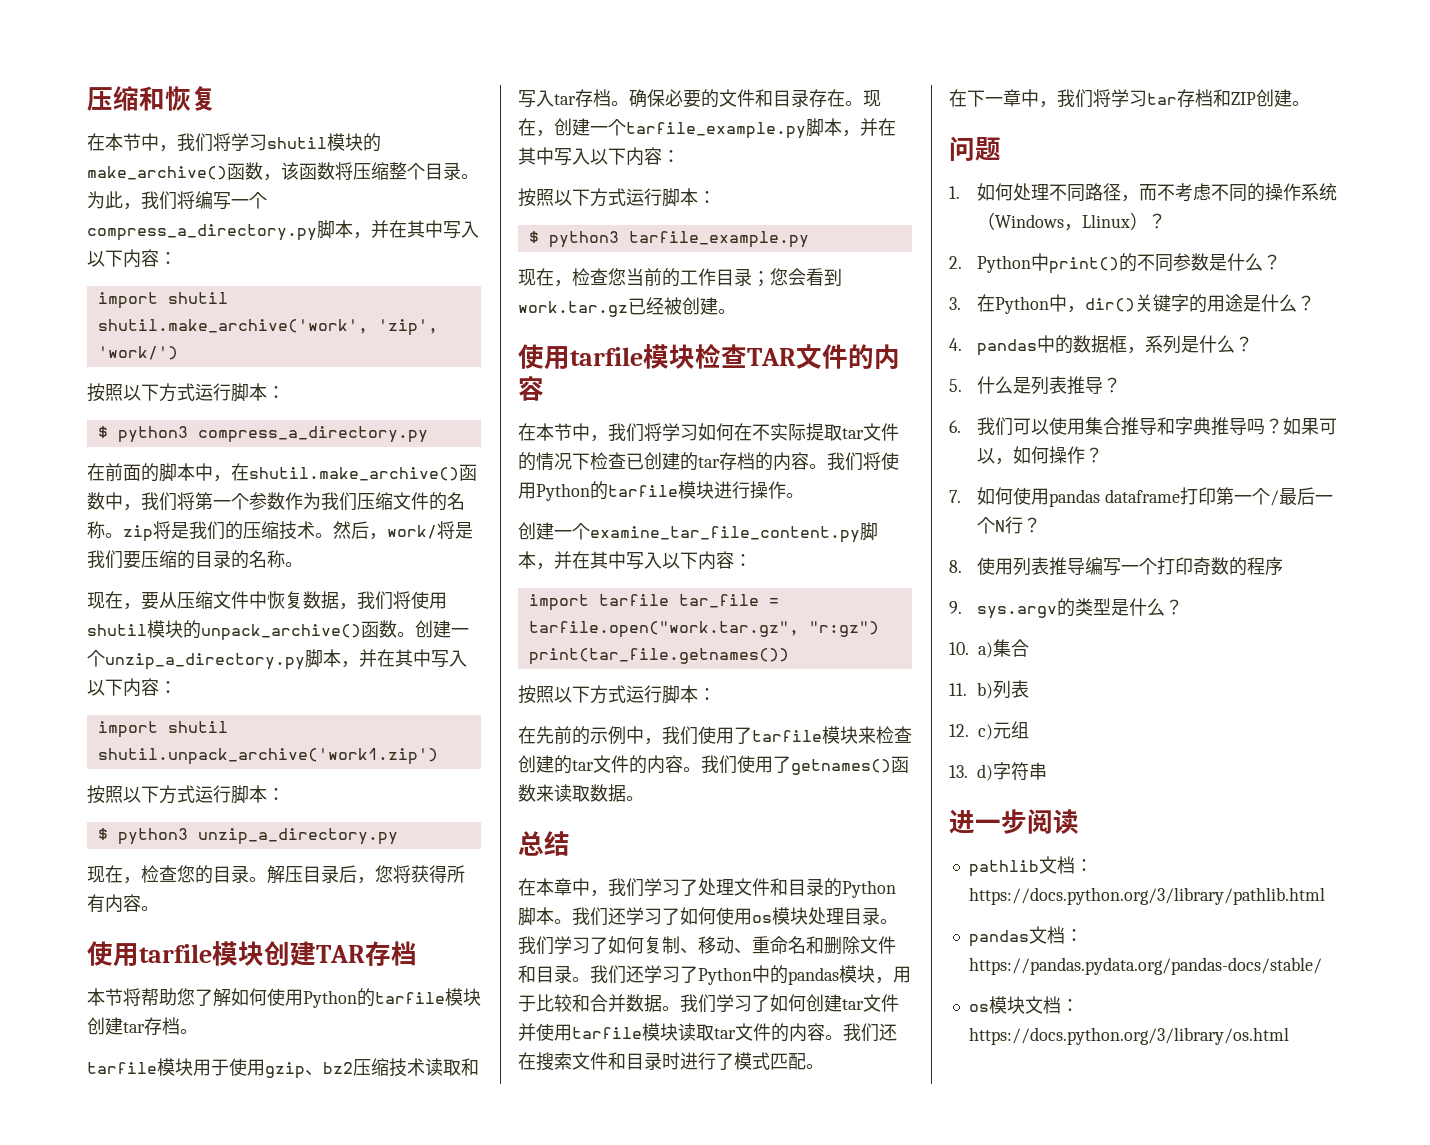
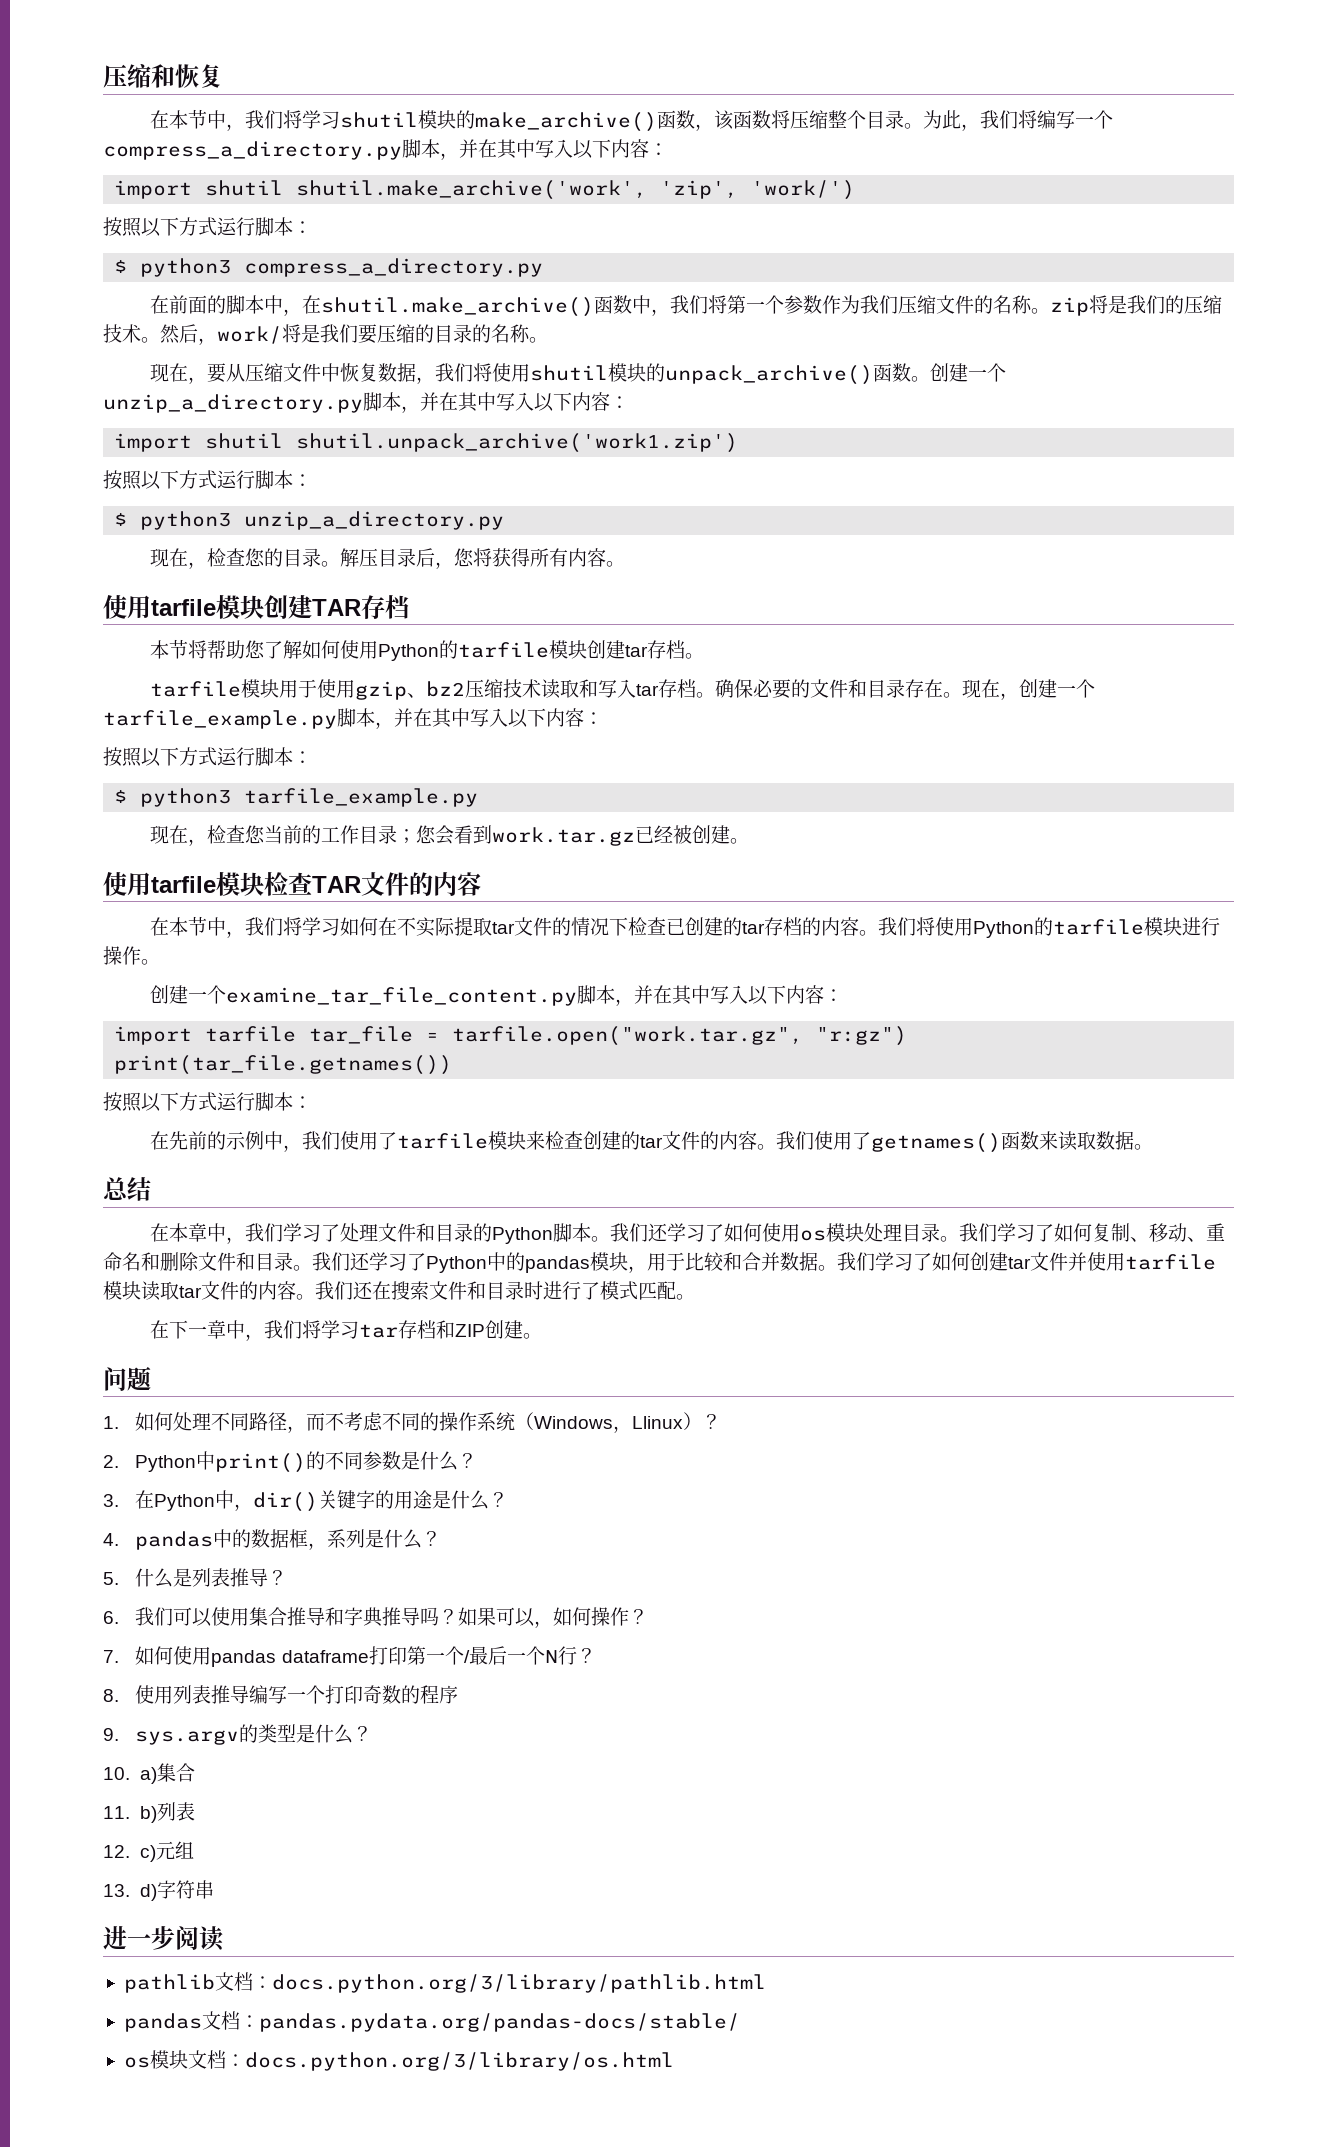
[968,887,1325,905] https://docs.python.org/3/library/pathlib.html -> [271,1974,766,1993] docs.python.org/3/library/pathlib.html
[968,957,1322,975] https://pandas.pydata.org/pandas-docs/stable/ -> [258,2013,740,2032] pandas.pydata.org/pandas-docs/stable/
[968,1027,1289,1045] https://docs.python.org/3/library/os.html -> [244,2052,674,2071] docs.python.org/3/library/os.html

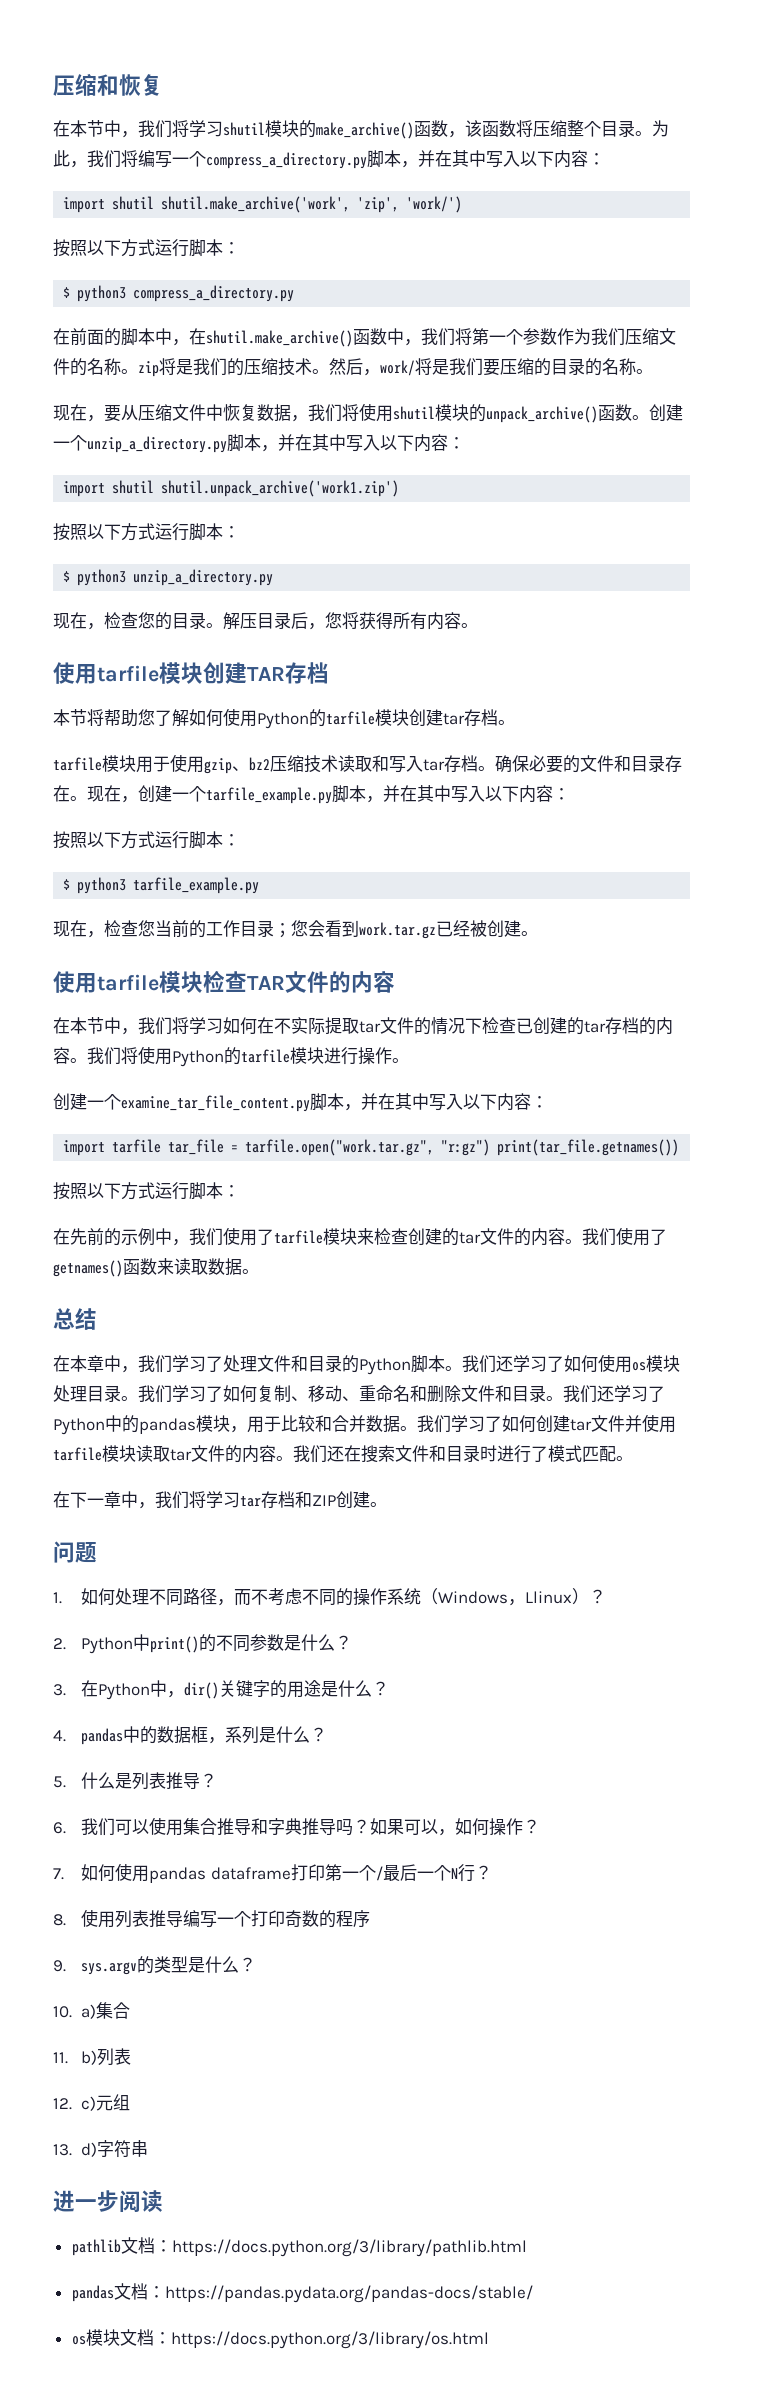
[271,1974,766,1993] docs.python.org/3/library/pathlib.html -> [171,2239,527,2257] https://docs.python.org/3/library/pathlib.html
[258,2013,740,2032] pandas.pydata.org/pandas-docs/stable/ -> [164,2285,533,2303] https://pandas.pydata.org/pandas-docs/stable/
[244,2052,674,2071] docs.python.org/3/library/os.html -> [170,2331,489,2349] https://docs.python.org/3/library/os.html

